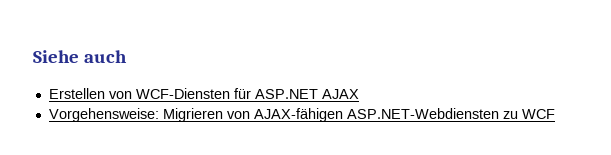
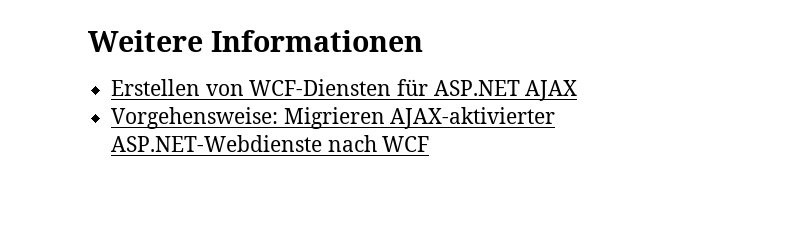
[33,50,127,63] Siehe auch -> [88,30,423,52] Weitere Informationen
[226,108,518,122] von AJAX-fähigen ASP.NET-Webdiensten zu -> [390,107,556,129] [111,135,377,152] AJAX-aktivierter ASP.NET-Webdienste nach

